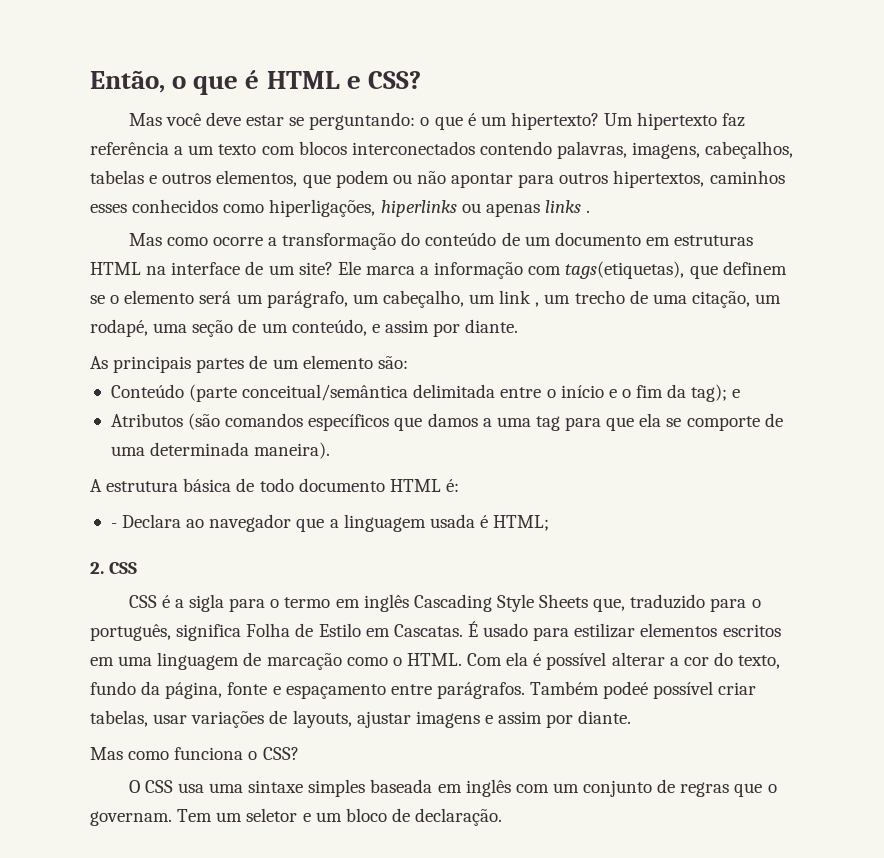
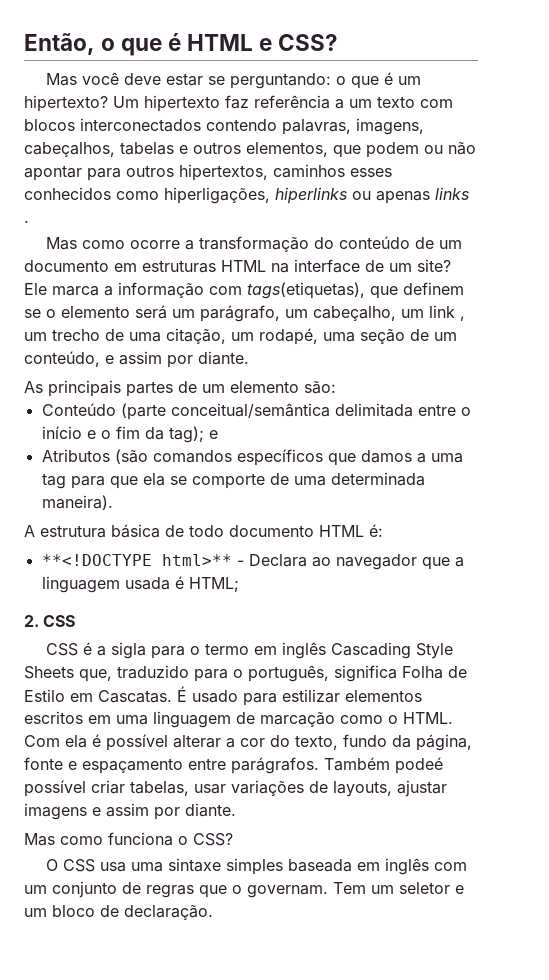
(459, 485) none -> [41,554,232,566] **<!DOCTYPE html>**

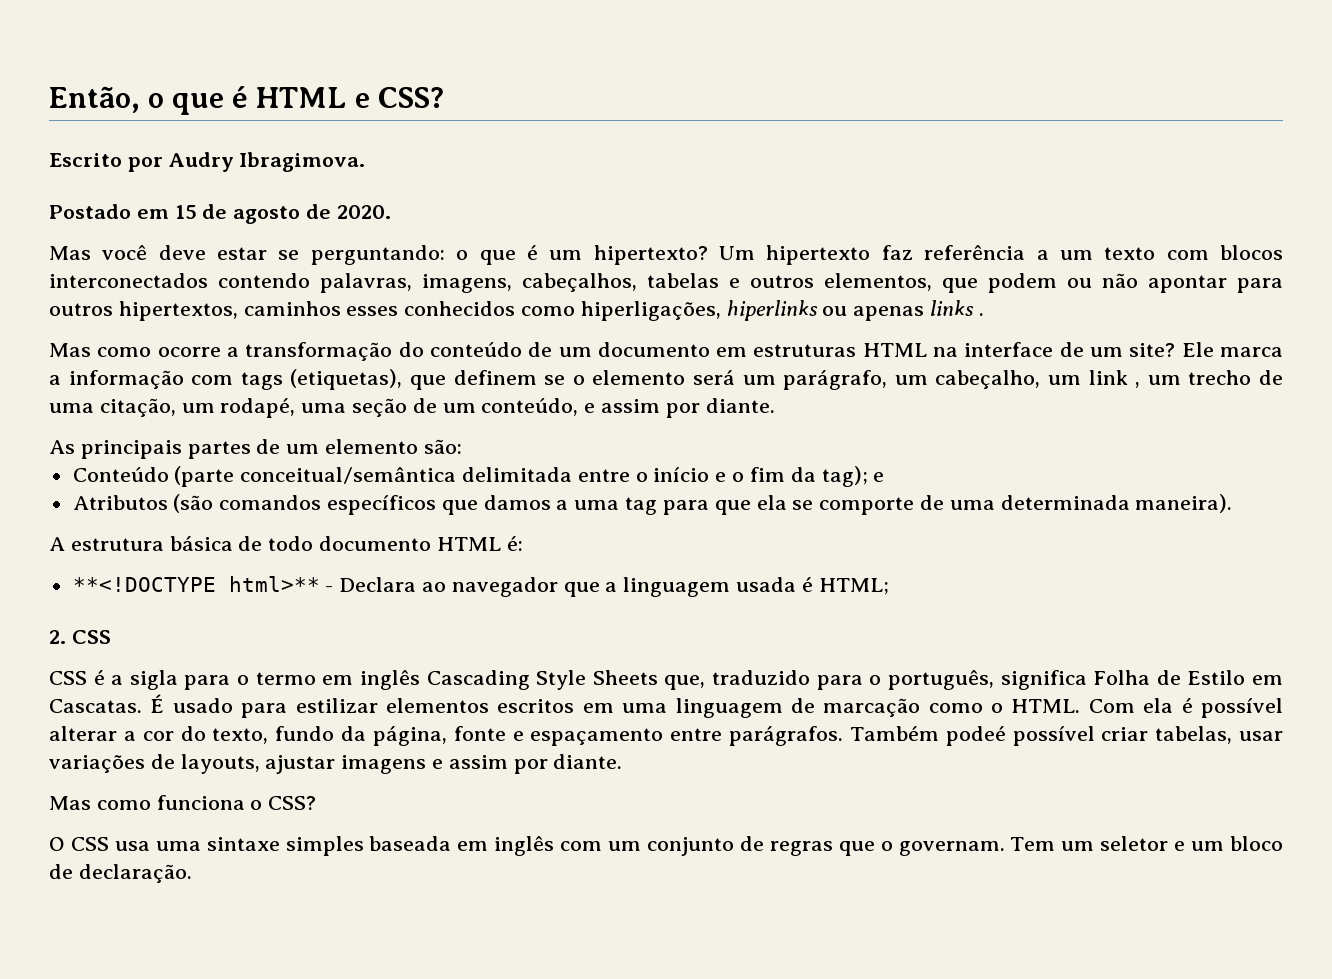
(339, 42) none -> [49,152,366,172] [49,204,391,224] // Escrito por Audry Ibragimova. // Postado em 15 de agosto de 2020.
[247,282,365,299] tags(etiquetas), -> [240,369,403,390] tags (etiquetas),

